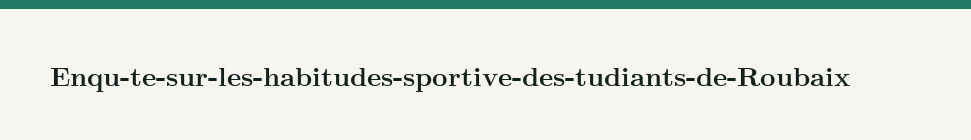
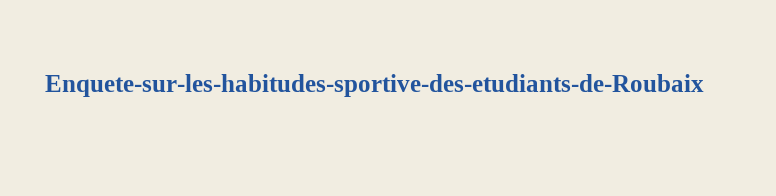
[50,68,850,92] Enqu-te-sur-les-habitudes-sportive-des-tudiants-de-Roubaix -> [45,74,704,97] Enquete-sur-les-habitudes-sportive-des-etudiants-de-Roubaix

